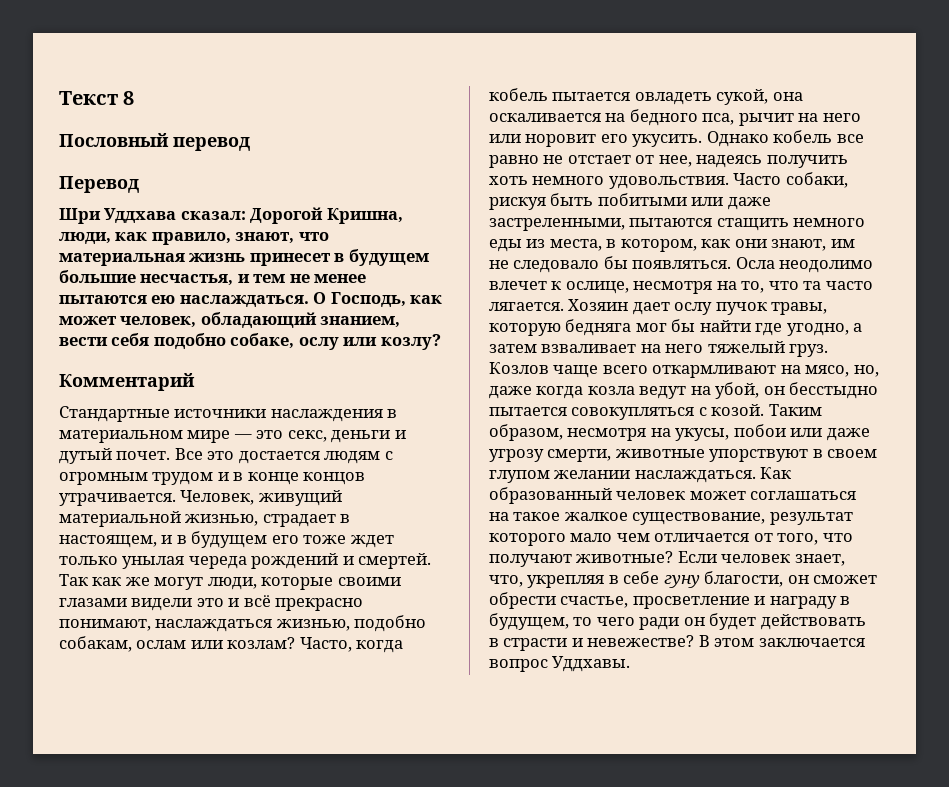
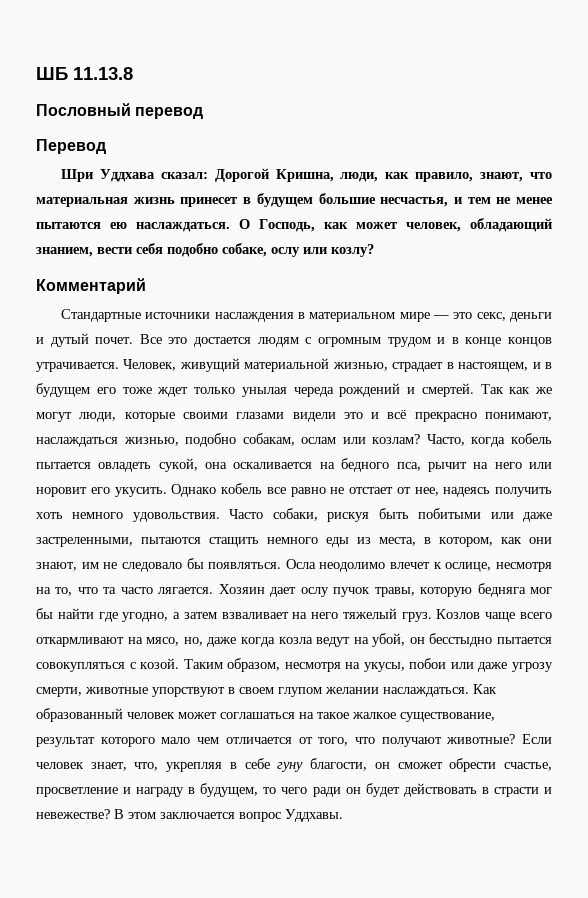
[59,91,135,105] Текст 8 -> [36,67,133,80] ШБ 11.13.8

